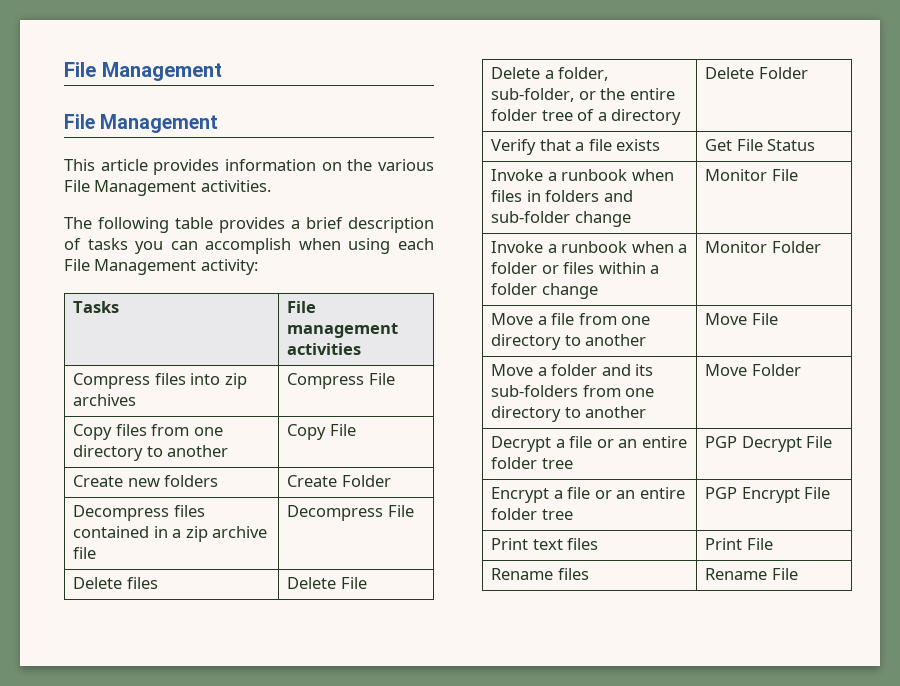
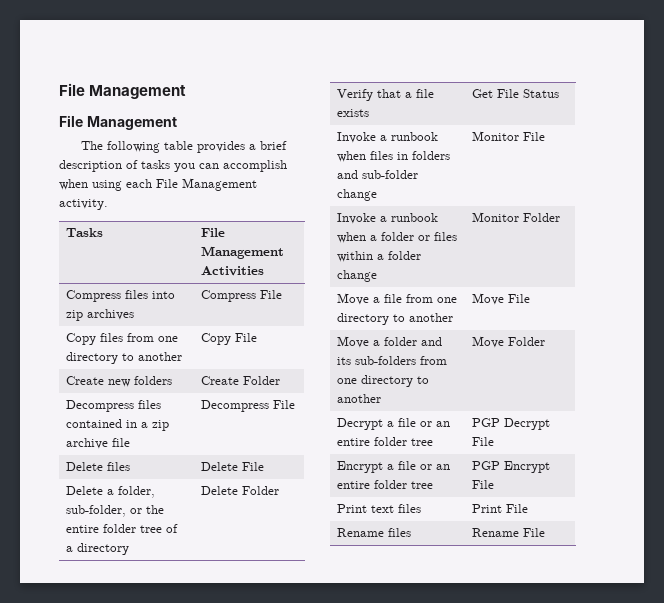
[64,159,434,175] [64,180,271,196] // This article provides information on the various File Management activities. -> (177, 123) none
[200,259,258,275] activity: -> [59,199,108,210] activity.
[287,323,399,338] [287,343,362,355] management activities -> [201,246,285,259] [201,266,265,276] Management Activities

